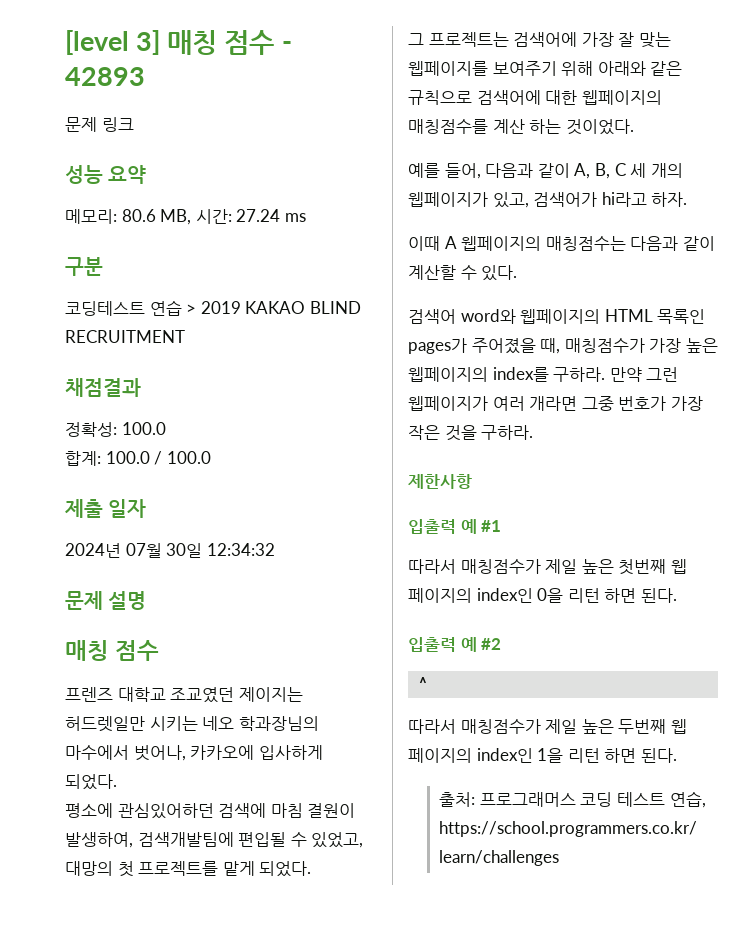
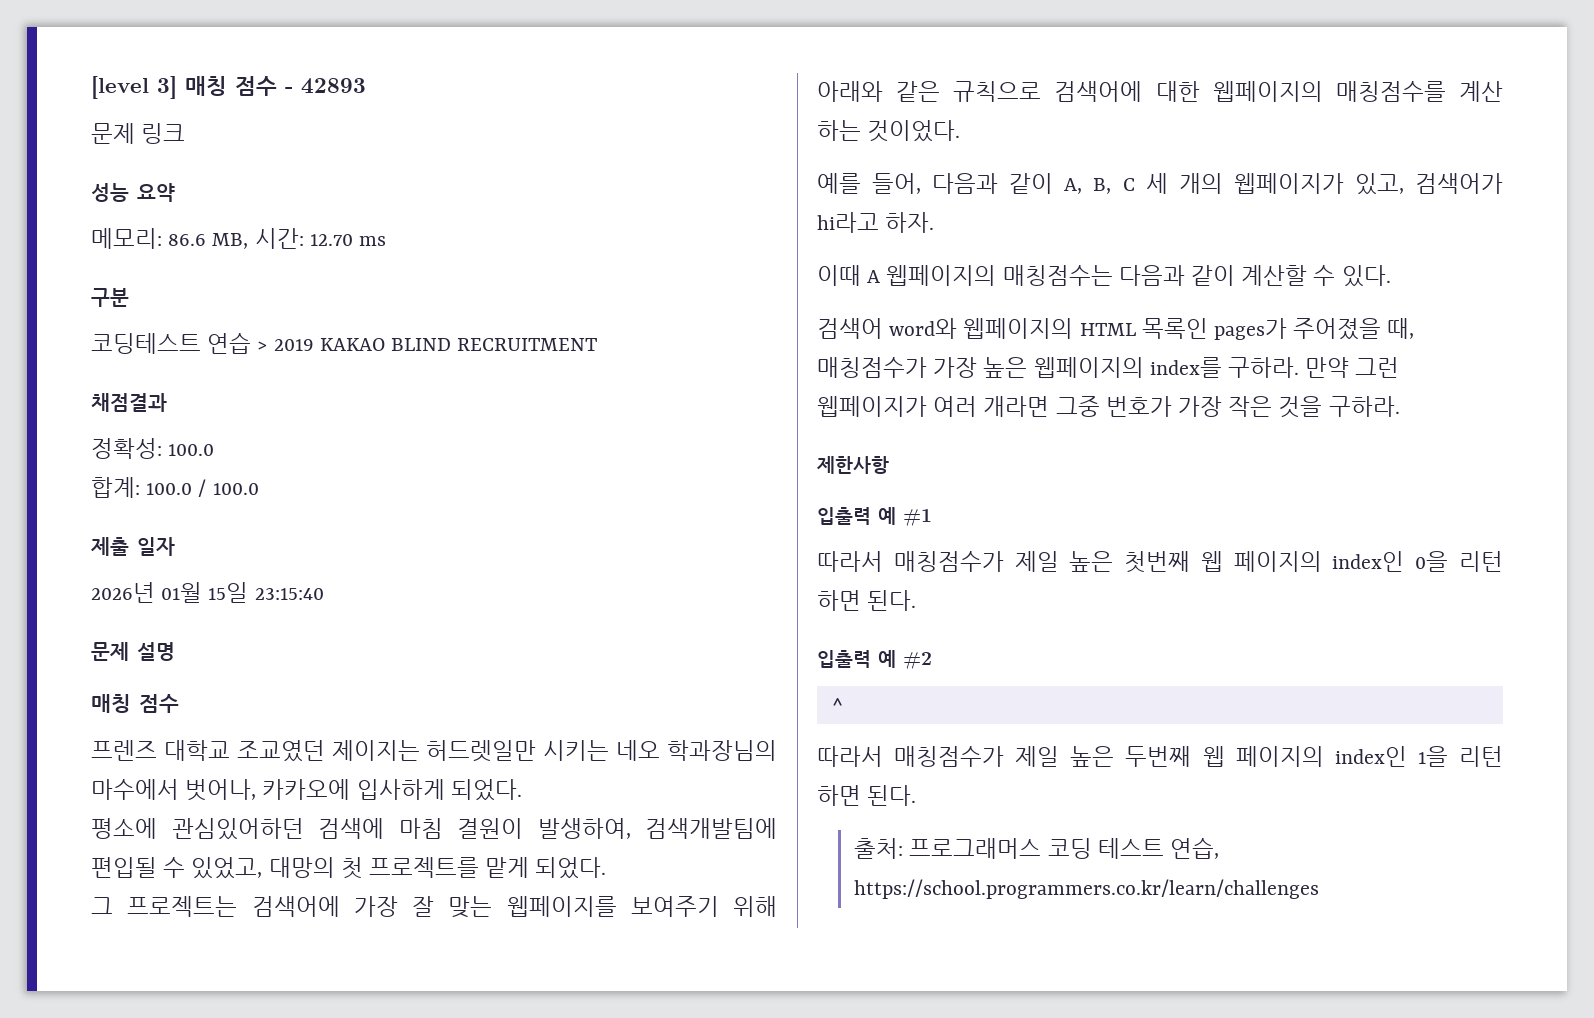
[121,209,156,222] 80.6 -> [168,234,207,246] 86.6
[236,209,281,222] 27.24 -> [309,234,353,246] 12.70
[65,543,275,558] 2024년 07월 30일 12:34:32 -> [91,582,324,603] 2026년 01월 15일 23:15:40

